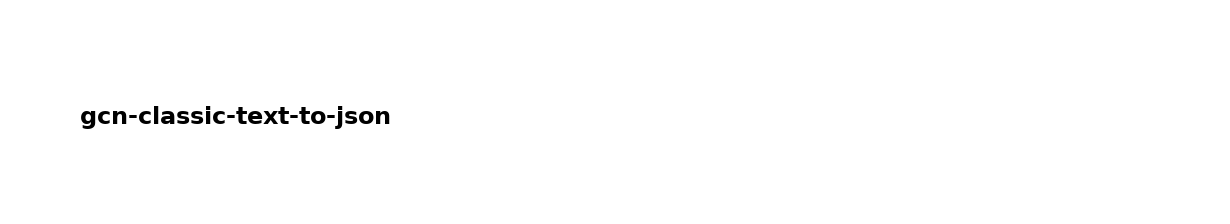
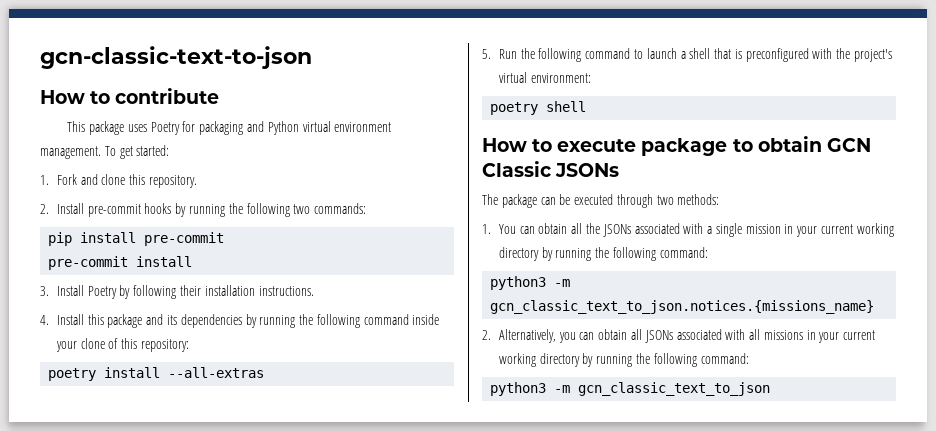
(391, 117) none -> [40,88,220,104] [67,121,392,135] [40,145,170,159] [40,174,197,188] [40,203,367,217] [48,232,225,246] [48,256,193,270] [40,285,314,299] [40,314,440,328] [55,338,189,352] [48,367,265,381] [482,48,893,62] [498,72,591,83] [490,101,587,115] [482,136,871,156] [482,161,620,177] [482,194,720,208] [482,223,894,237] [498,247,708,261] [490,276,571,290] [490,300,875,314] [482,329,876,343] [498,353,749,367] [490,382,771,396] // How to contribute // This package uses Poetry for packaging and Python virtual environment management. To get started: // 1. Fork and clone this repository. // 2. Install pre-commit hooks by running the following two commands: // pip install pre-commit // pre-commit install // 3. Install Poetry by following their installation instructions. // 4. Install this package and its dependencies by running the following command inside your clone of this repository: // poetry install --all-extras // 5. Run the following command to launch a shell that is preconfigured with the project's virtual environment: // poetry shell // How to execute package to obtain GCN Classic JSONs // The package can be executed through two methods: // 1. You can obtain all the JSONs associated with a single mission in your current working directory by running the following command: // python3 -m gcn_classic_text_to_json.notices.{missions_name} // 2. Alternatively, you can obtain all JSONs associated with all missions in your current working directory by running the following command: // python3 -m gcn_classic_text_to_json

